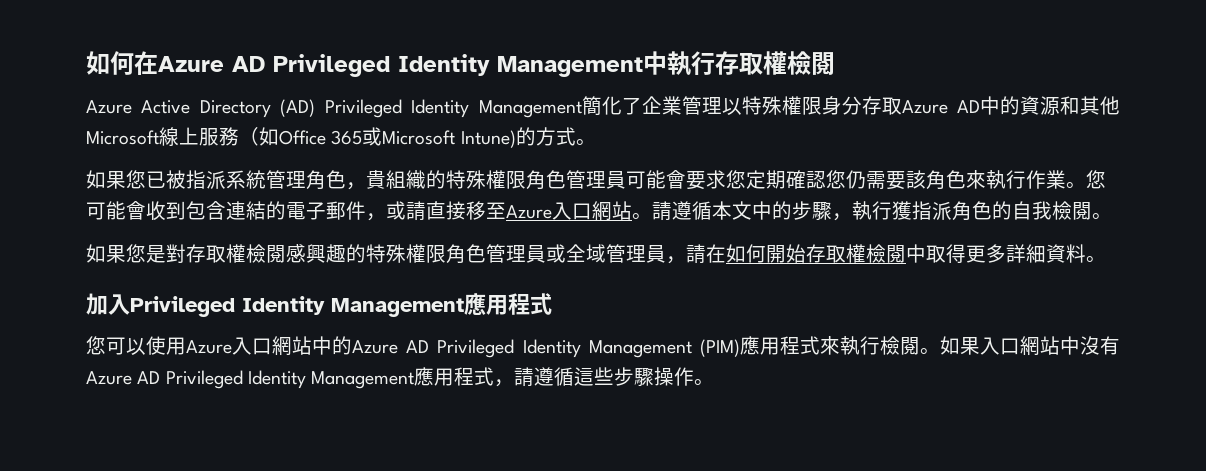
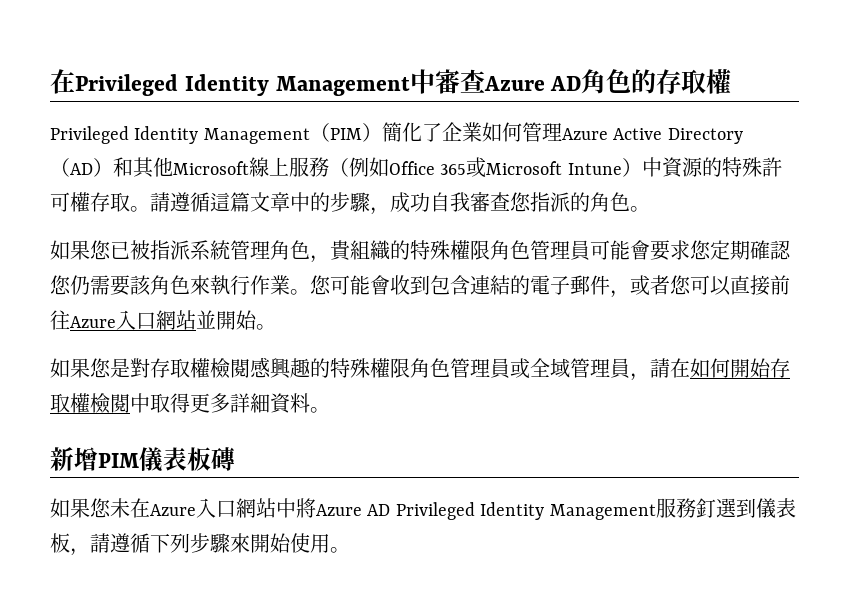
[86,51,835,77] [86,99,582,118] 如何在Azure AD Privileged Identity Management中執行存取權檢閱 // Azure Active Directory (AD) Privileged Identity Management -> [50,69,732,96] [50,123,382,144] 在Privileged Identity Management中審查Azure AD角色的存取權 // Privileged Identity Management（PIM）
[681,96,1060,116] 管理以特殊權限身分存取Azure AD中的資源 -> [481,122,743,144] [50,158,113,177] 如何管理Azure Active Directory（AD）
(259, 136) none -> [349,157,369,177] 例
[460,127,576,148] Intune)的方式 -> [567,157,782,178] [50,192,630,215] Intune）中資源的特殊許可權存取。請遵循這篇文章中的步驟，成功自我審查您指派的角色
[406,201,1092,221] 請直接移至Azure入口網站。請遵循本文中的步驟，執行獲指派角色的自我檢閱 -> [650,275,790,296] [50,310,257,330] 者您可以直接前往Azure入口網站並開始
[86,293,552,317] [86,336,186,355] 加入Privileged Identity Management應用程式 // 您可以使用 -> [50,447,235,472] [50,498,150,518] 新增PIM儀表板磚 // 如果您未在
[332,336,1120,358] [86,367,695,389] 的Azure AD Privileged Identity Management (PIM)應用程式來執行檢閱。如果入口網站中沒有Azure AD Privileged Identity Management應用程式，請遵循這些步驟操作 -> [296,498,796,520] [50,533,330,556] 將Azure AD Privileged Identity Management服務釘選到儀表板，請遵循下列步驟來開始使用

